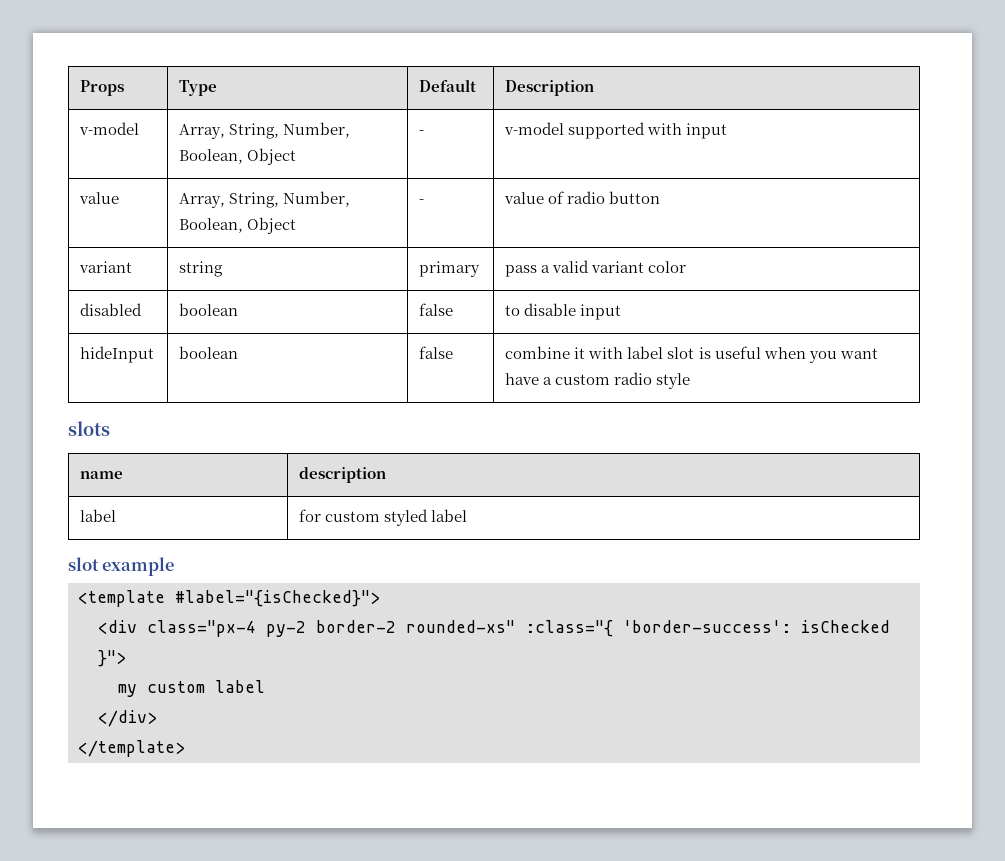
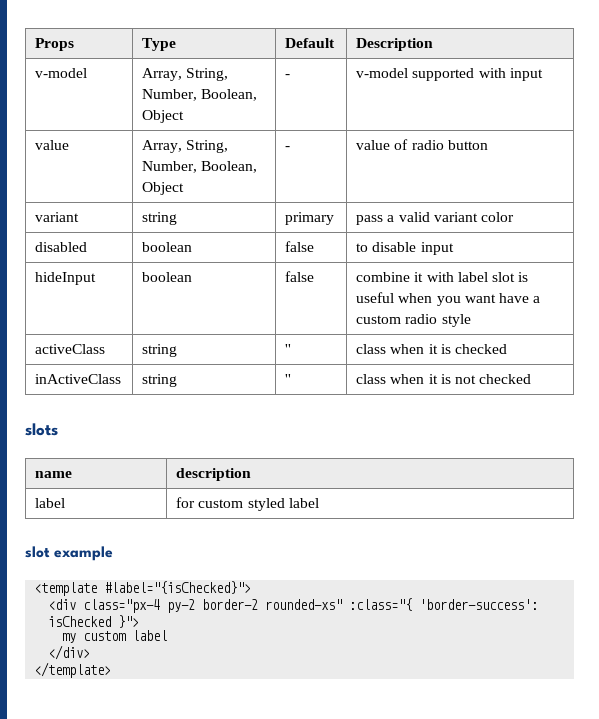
(691, 381) none -> [35,344,106,354] [142,344,178,357] [285,344,292,354] [356,344,507,354] [35,374,122,384] [142,374,178,387] [285,374,292,384] [356,374,532,384] // activeClass | string | '' | class when it is checked // inActiveClass | string | '' | class when it is not checked

